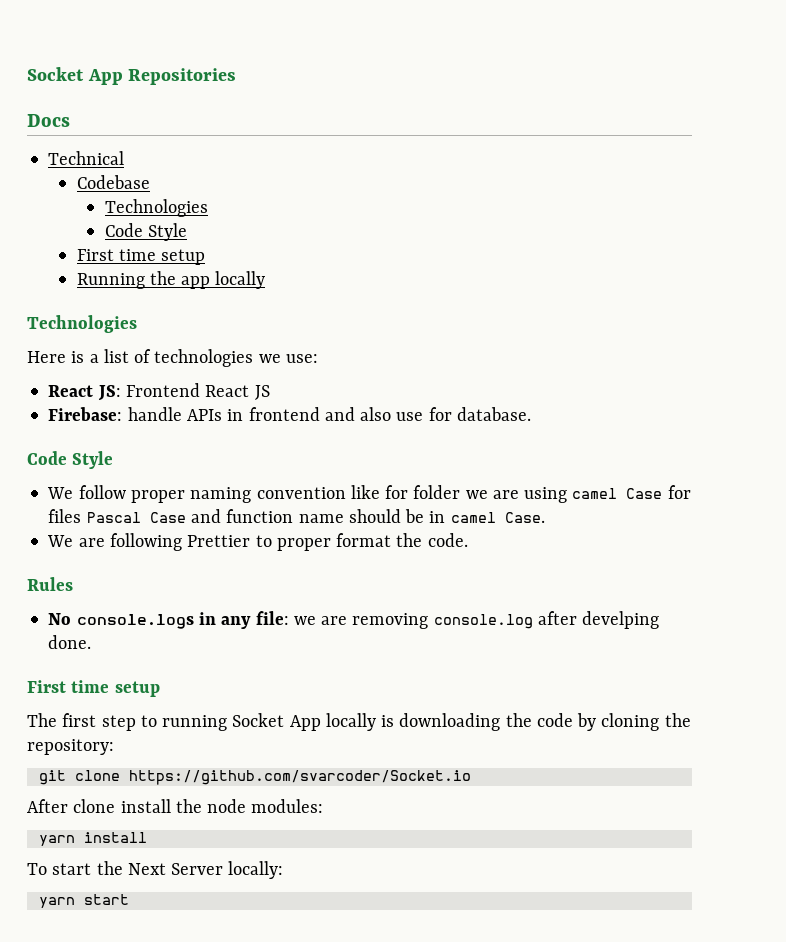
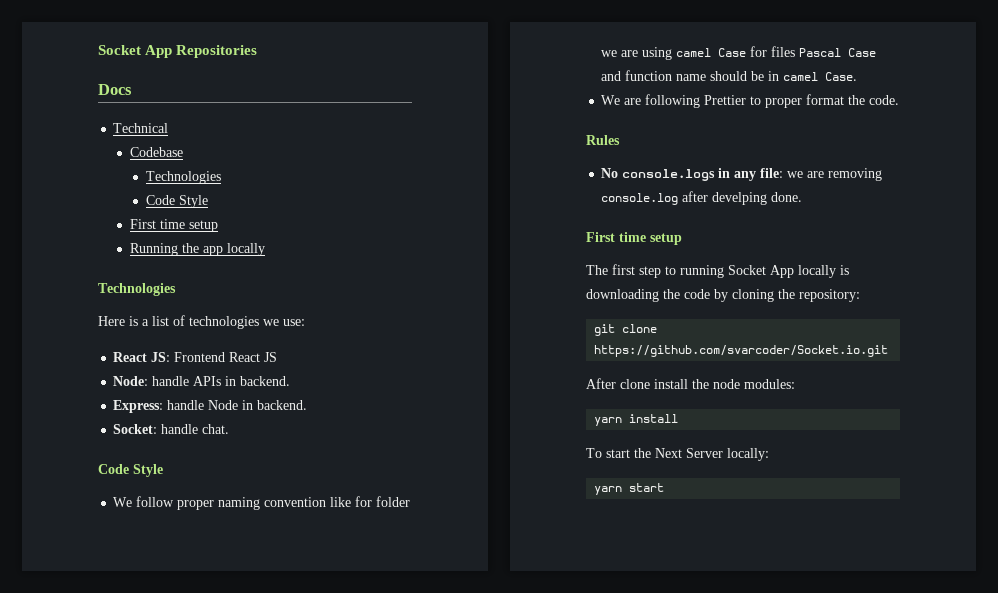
[48,407,123,421] Firebase: -> [113,376,149,386] Node:
[248,407,531,421] frontend and also use for database. -> [240,376,291,386] [113,400,308,413] [113,424,230,434] backend. // Express: handle Node in backend. // Socket: handle chat.
[128,770,471,785] https://github.com/svarcoder/Socket.io -> [594,345,889,357] https://github.com/svarcoder/Socket.io.git

